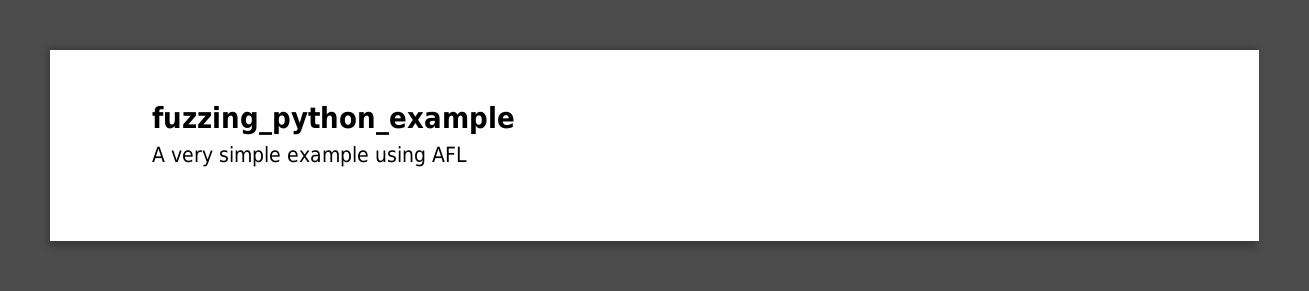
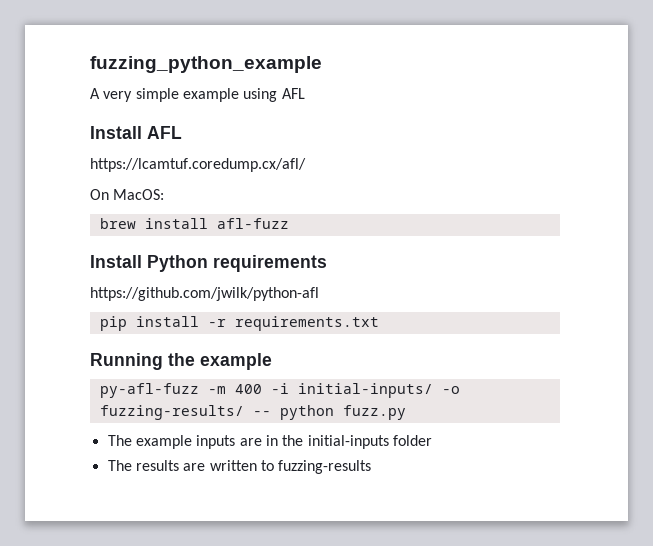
(467, 154) none -> [90,126,182,139] [90,158,306,172] [90,189,165,200] [99,218,289,229] [90,255,327,272] [90,287,319,301] [99,316,379,331] [90,353,272,370] [99,383,460,398] [99,405,406,420] [107,435,432,449] [107,460,372,474] // Install AFL // https://lcamtuf.coredump.cx/afl/ // On MacOS: // brew install afl-fuzz // Install Python requirements // https://github.com/jwilk/python-afl // pip install -r requirements.txt // Running the example // py-afl-fuzz -m 400 -i initial-inputs/ -o fuzzing-results/ -- python fuzz.py // The example inputs are in the initial-inputs folder // The results are written to fuzzing-results

